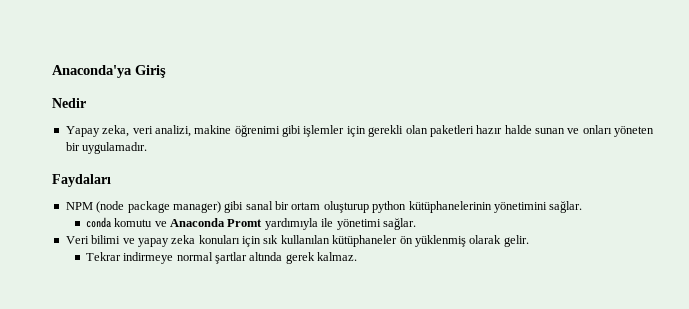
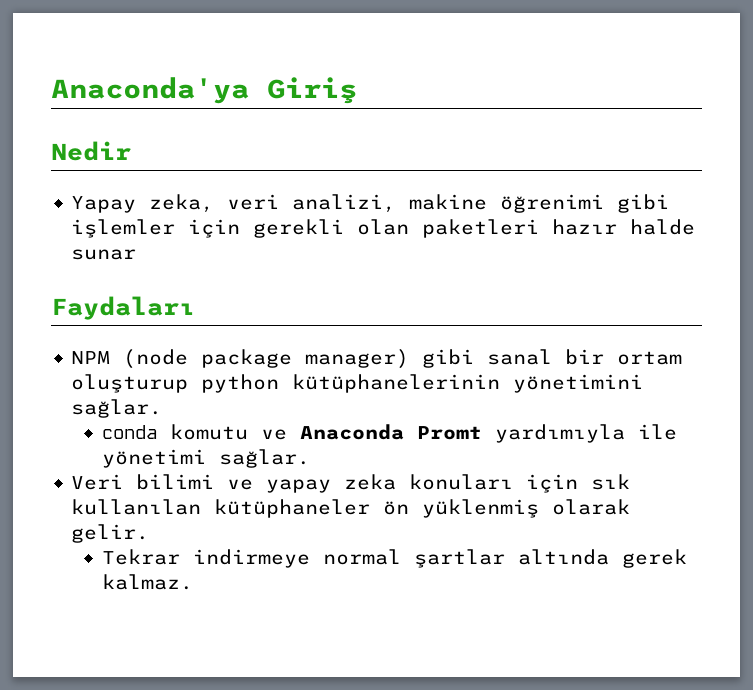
[535,125,655,137] [65,142,148,154] sunan ve onları yöneten bir uygulamadır. -> [71,249,137,260] sunar

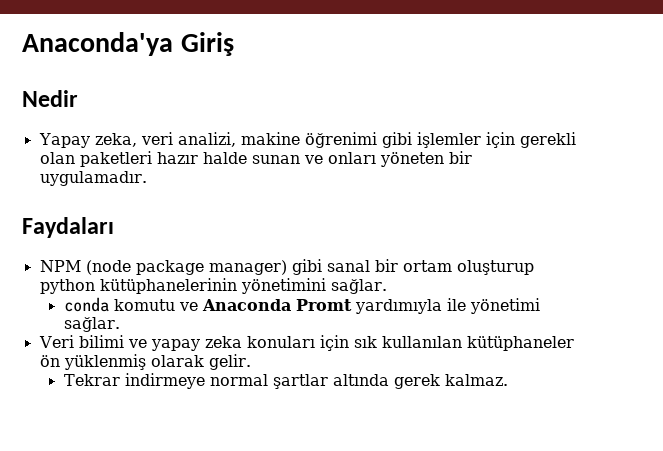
[71,249,137,260] sunar -> [251,151,472,167] [39,171,147,186] sunan ve onları yöneten bir uygulamadır.

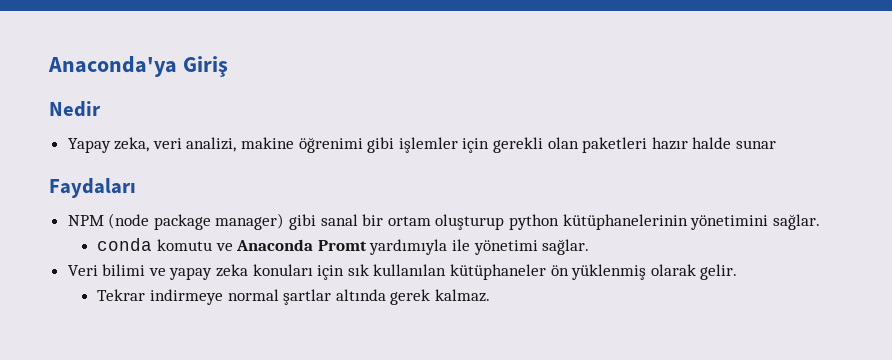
[251,151,472,167] [39,171,147,186] sunan ve onları yöneten bir uygulamadır. -> [735,140,776,149] sunar

